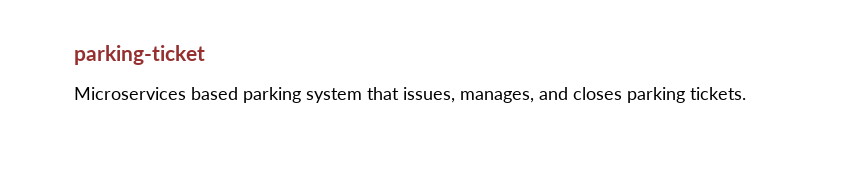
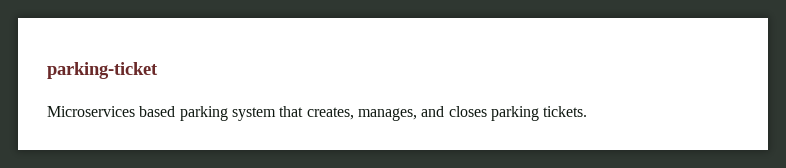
[403,87,455,103] issues, -> [306,107,354,120] creates,

